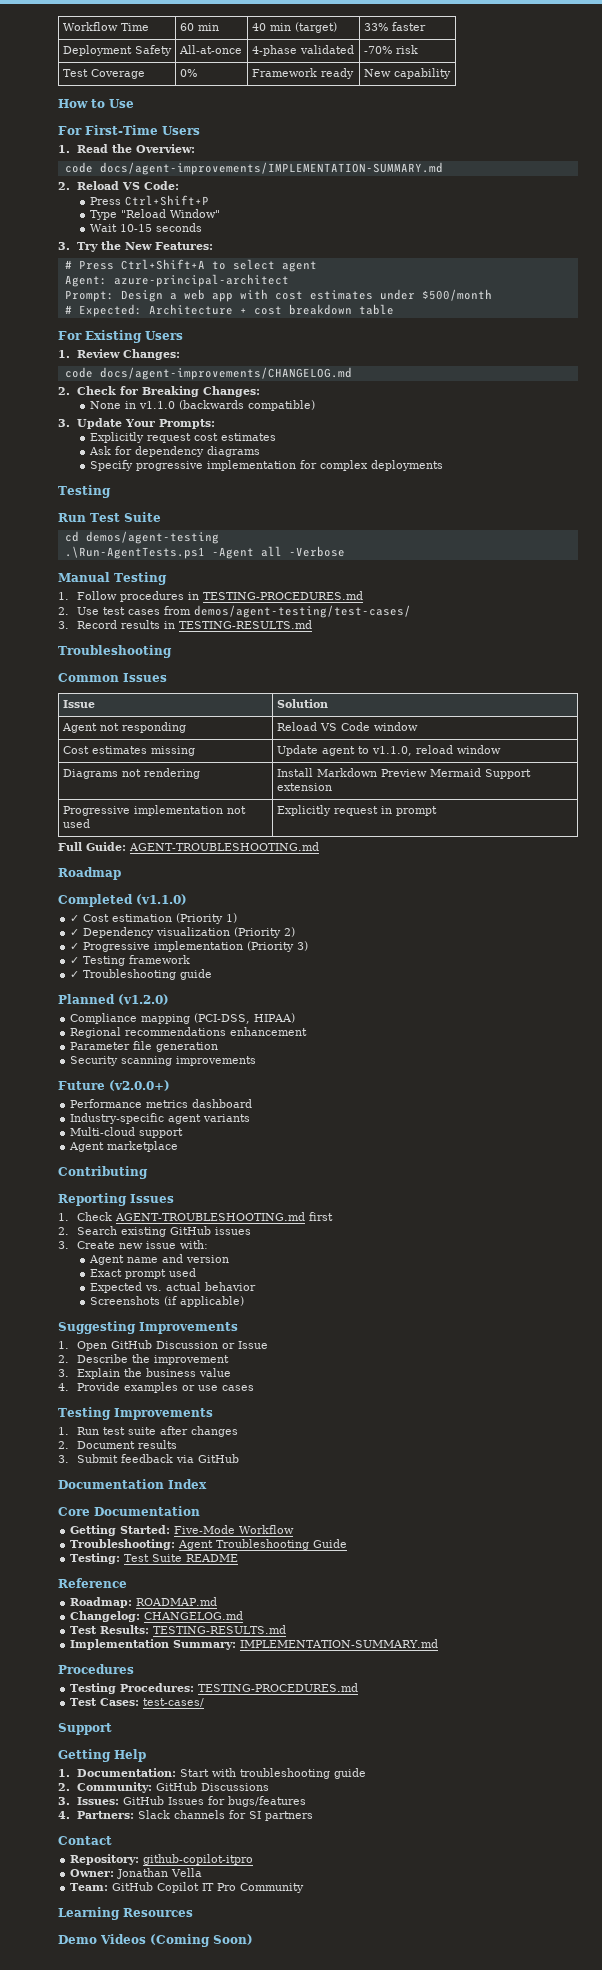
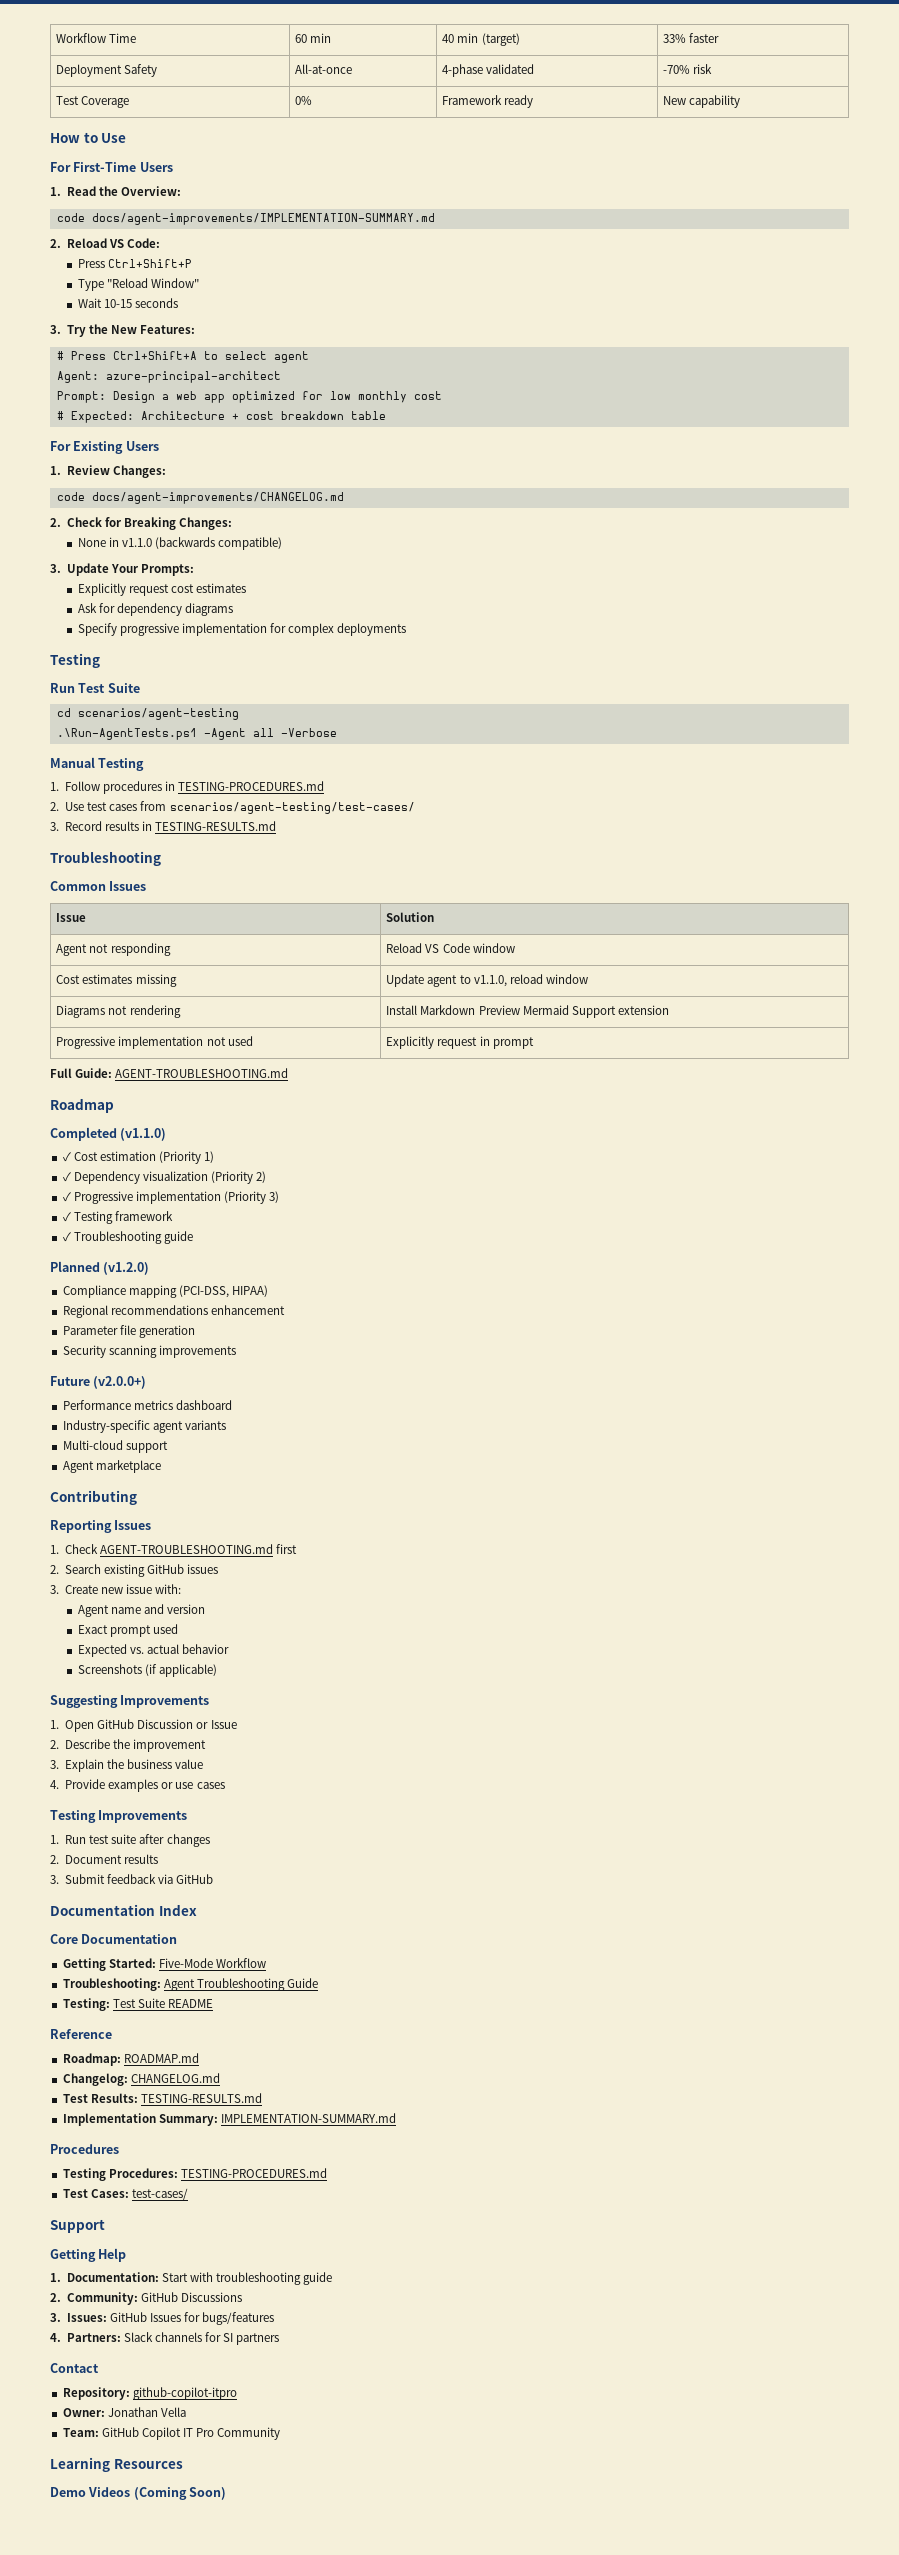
[239,289,492,301] with cost estimates under $500/month -> [231,391,442,403] optimized for low monthly cost
[85,531,219,544] demos/agent-testing -> [77,708,239,720] scenarios/agent-testing
[194,605,412,618] demos/agent-testing/test-cases/ -> [169,802,415,814] scenarios/agent-testing/test-cases/

